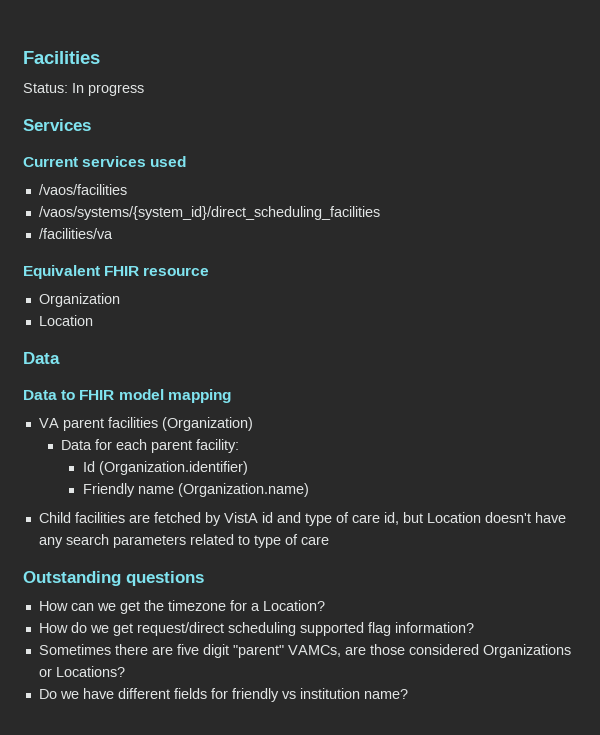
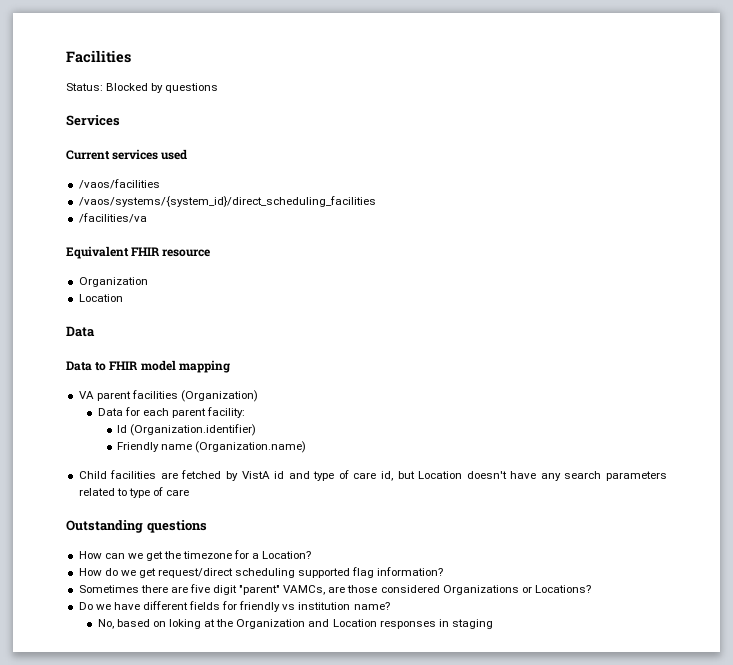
[72,83,144,96] In progress -> [106,83,219,93] Blocked by questions
(408, 694) none -> [97,619,493,629] // No, based on loking at the Organization and Location responses in staging

